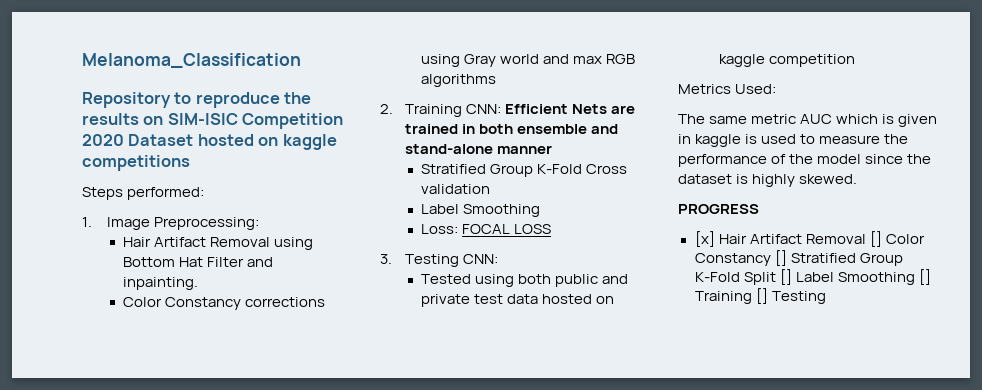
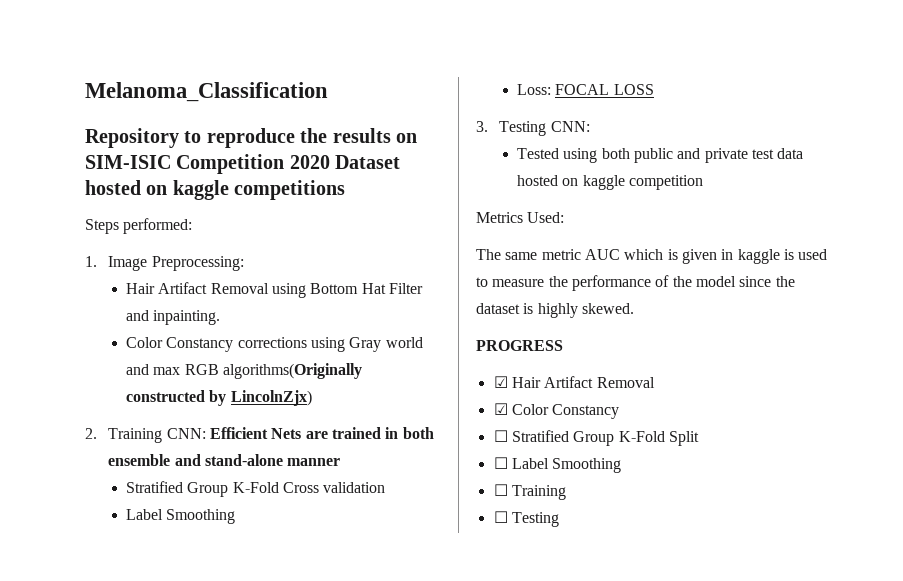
[421,74,497,87] algorithms -> [222,363,362,379] [126,390,312,406] algorithms(Originally constructed by LincolnZjx)
[694,231,925,247] [694,250,787,266] [x] Hair Artifact Removal [] Color Constancy [] -> [493,376,655,388] [493,403,620,419] [493,430,508,442] ☑ Hair Artifact Removal // ☑ Color Constancy // ☐
[779,269,931,285] [694,288,768,304] [] Label Smoothing [] Training [] -> [493,457,622,473] [493,484,566,500] [493,511,508,523] // ☐ Label Smoothing // ☐ Training // ☐

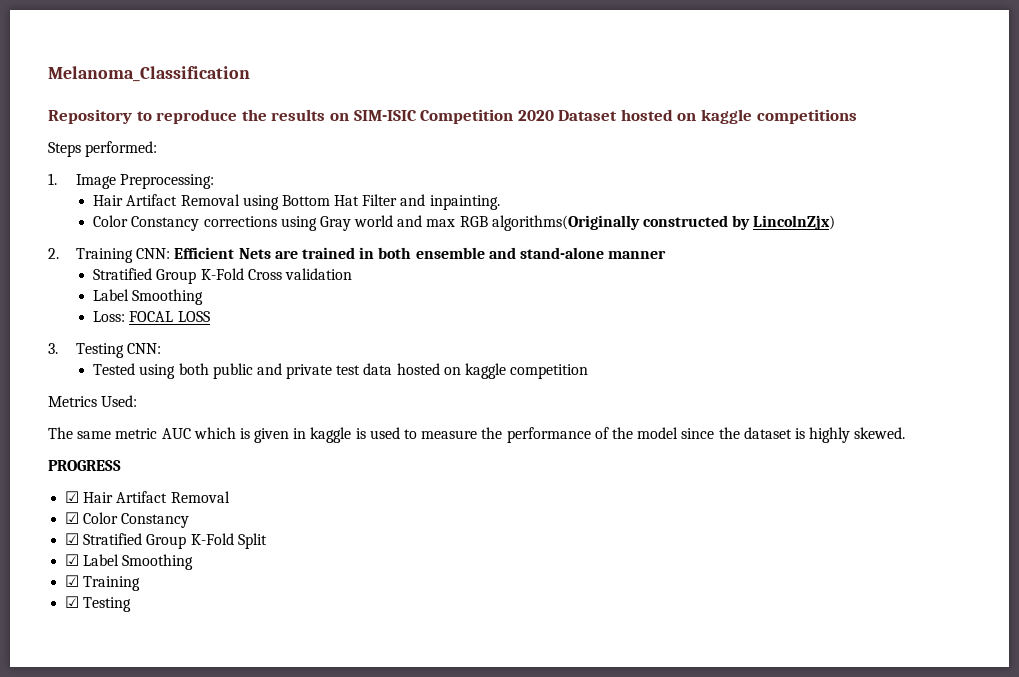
[493,430,508,442] ☐ -> [65,533,80,545] ☑
[493,457,622,473] [493,484,508,496] ☐ Label Smoothing // ☐ -> [65,554,194,570] [65,575,80,587] ☑ Label Smoothing // ☑
[493,511,508,523] ☐ -> [65,596,80,608] ☑

